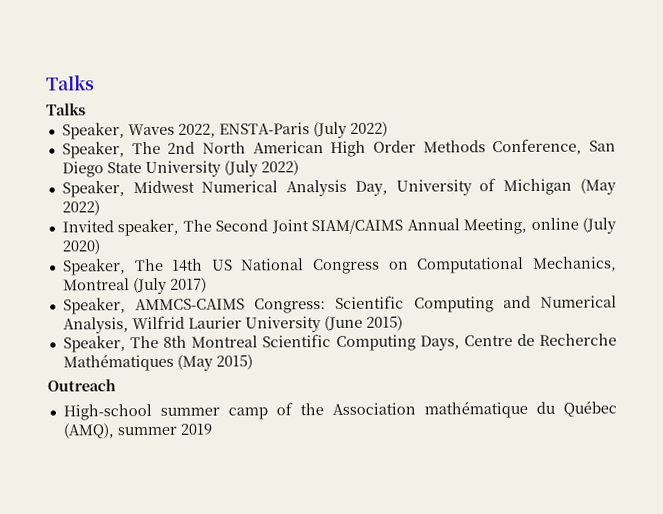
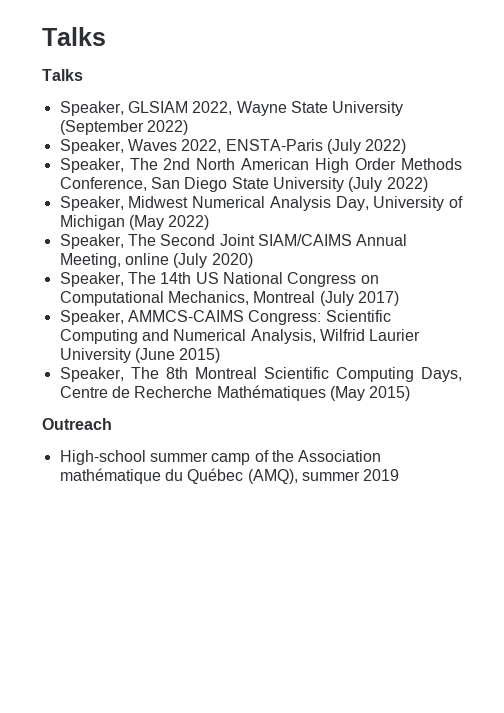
(86, 109) none -> [59,101,404,116] [59,120,188,135] // Speaker, GLSIAM 2022, Wayne State University (September 2022)
[61,218,180,237] Invited speaker, -> [59,234,124,249] Speaker,

